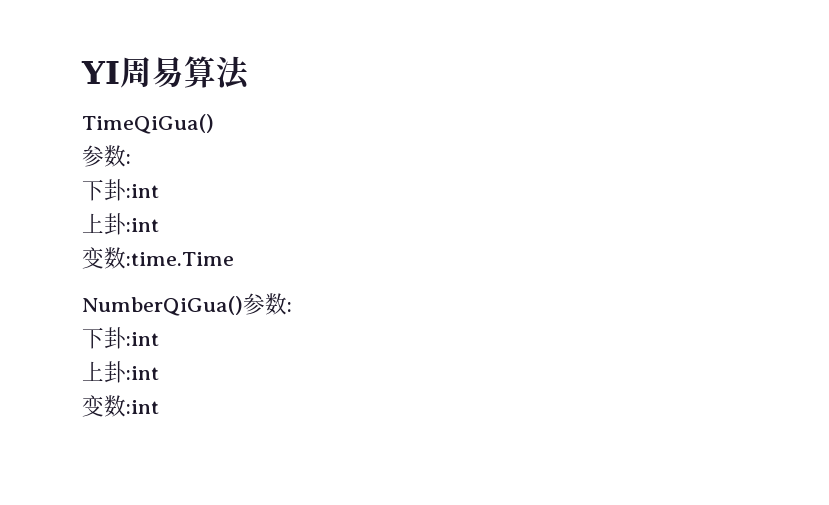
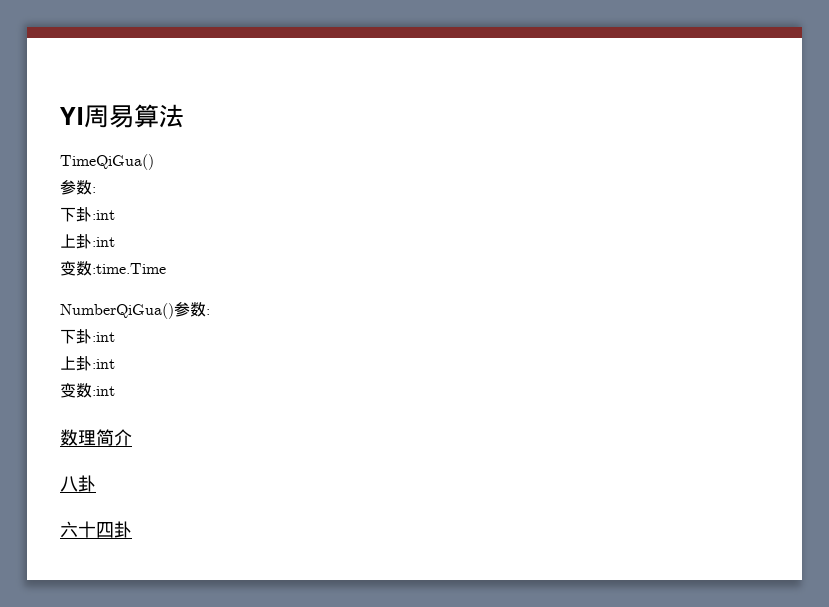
(159, 407) none -> [60,429,132,446] [60,475,96,492] [60,521,132,538] // 数理简介 // 八卦 // 六十四卦

